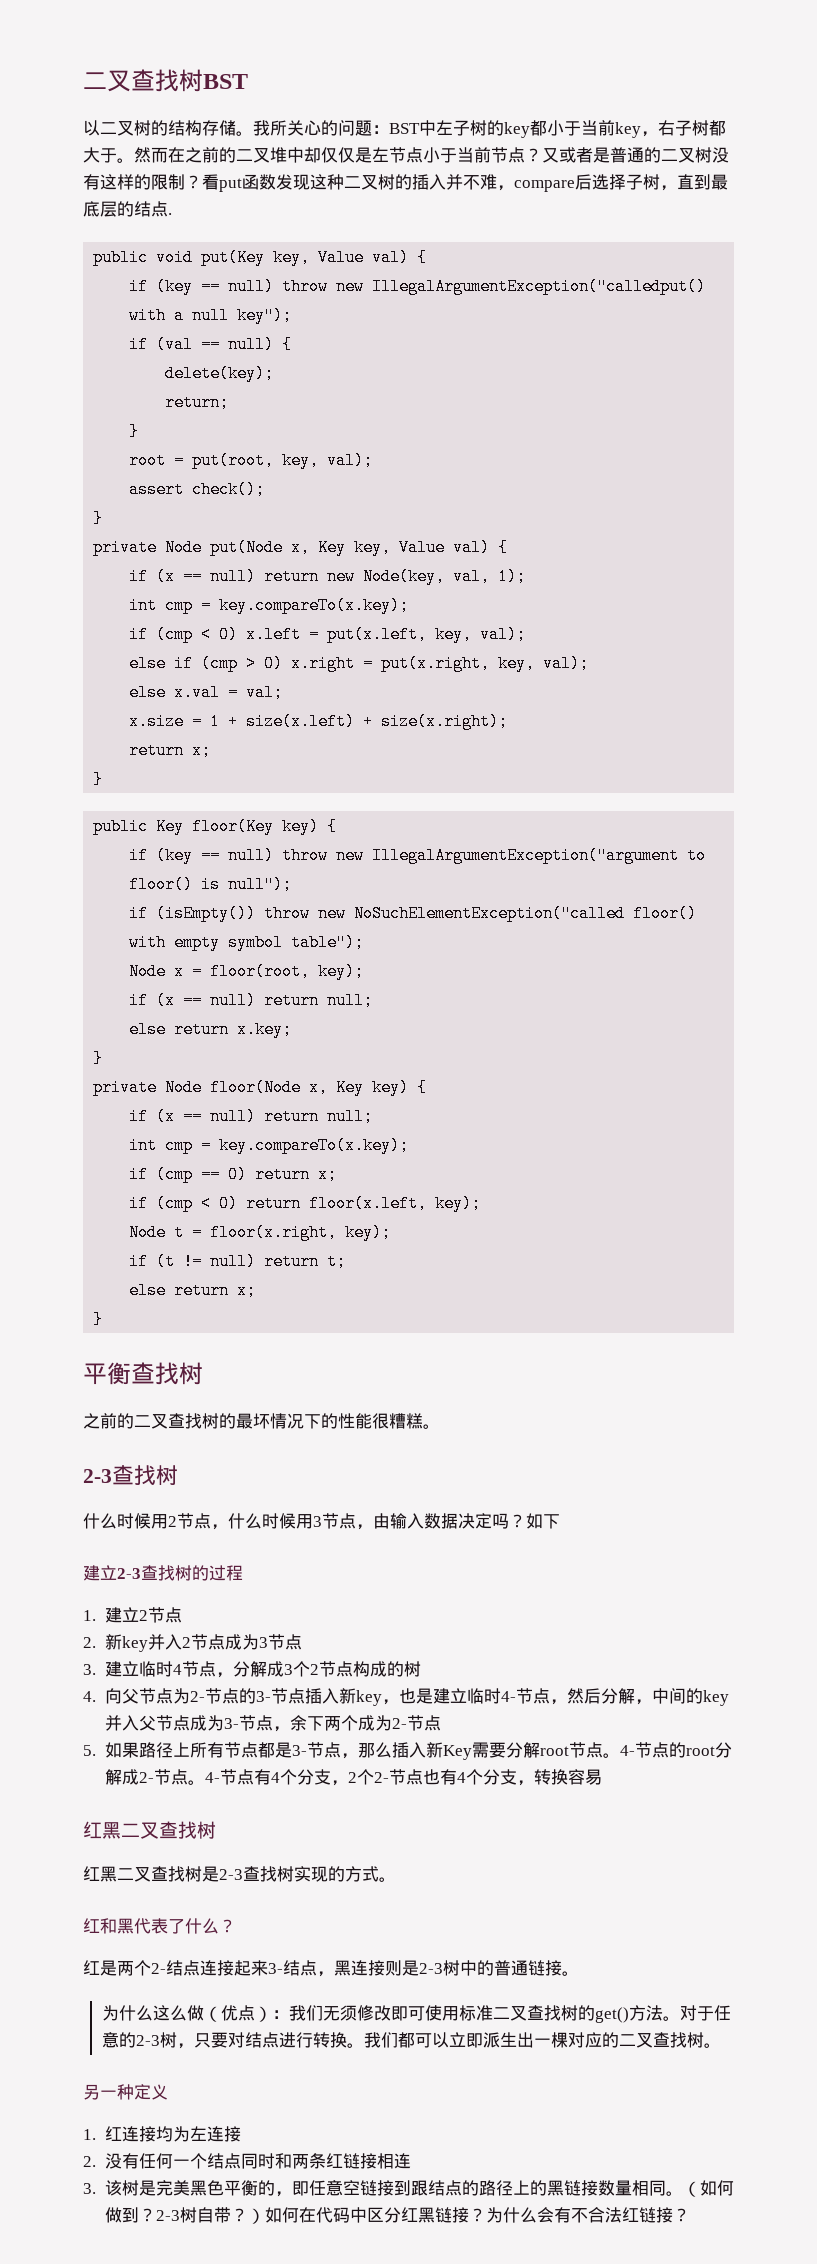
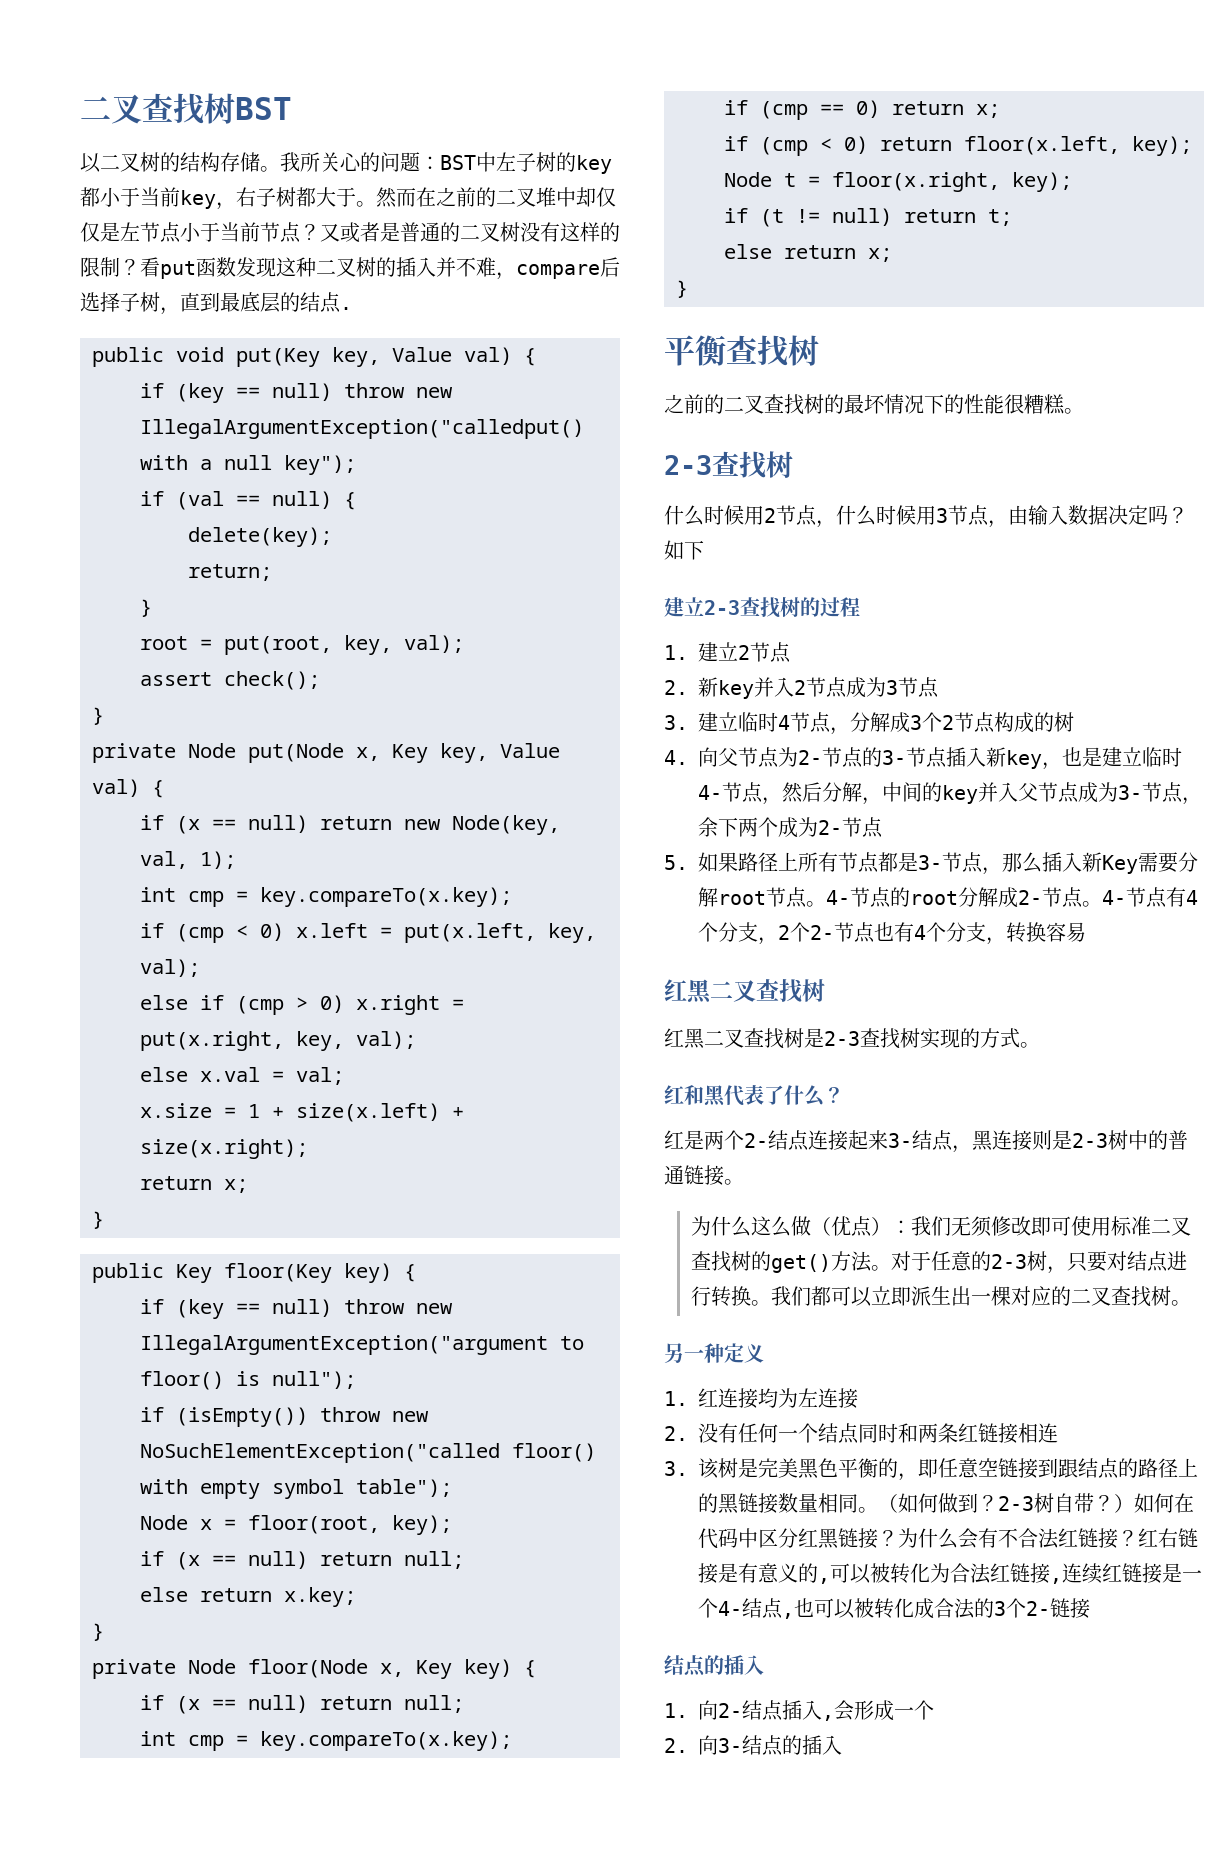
(690, 2215) none -> [1138,1528,1198,1548] [698,1563,1202,1584] [698,1598,1090,1619] [664,1655,764,1677] [664,1700,934,1721] [664,1735,842,1756] 红右链接是有意义的,可以被转化为合法红链接,连续红链接是一个4-结点,也可以被转化成合法的3个2-链接 // 结点的插入 // 1.向2-结点插入,会形成一个 // 2.向3-结点的插入

